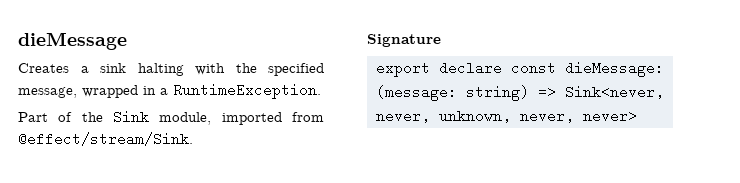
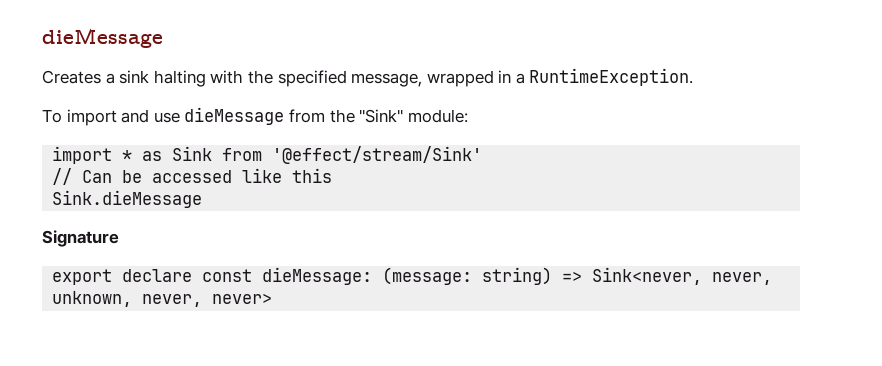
[18,110,324,125] [18,132,193,146] Part of the Sink module, imported from @effect/stream/Sink. -> [42,107,468,126] [52,146,483,164] [52,168,333,185] [52,190,203,208] To import and use dieMessage from the "Sink" module: // import * as Sink from '@effect/stream/Sink' // // Can be accessed like this // Sink.dieMessage

